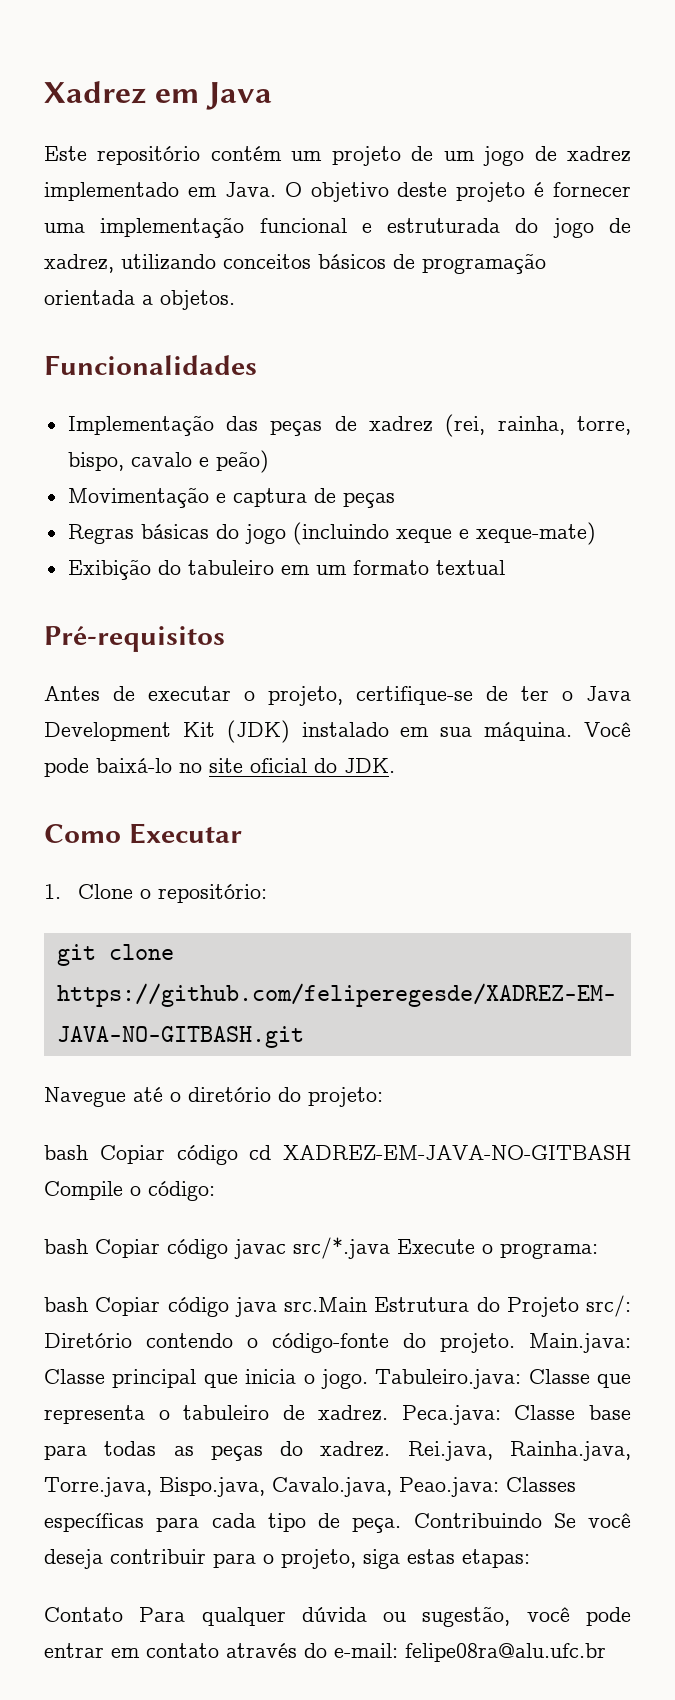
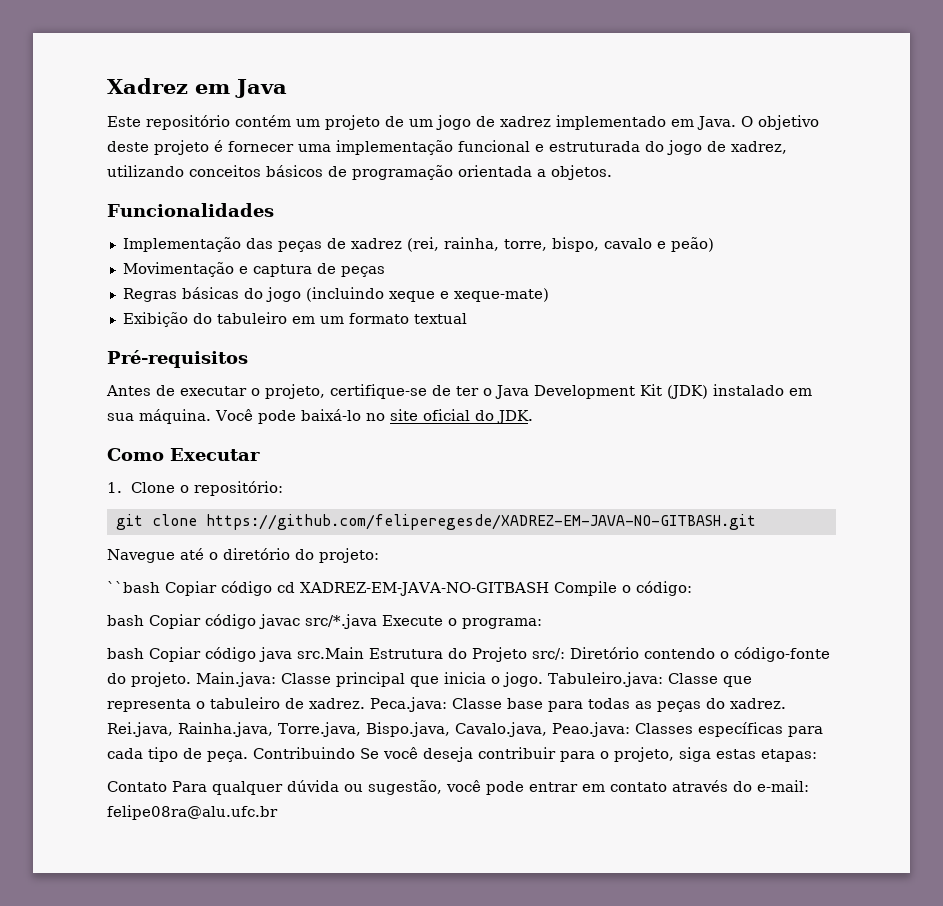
[44,1145,88,1160] bash -> [107,581,160,593] ``bash

